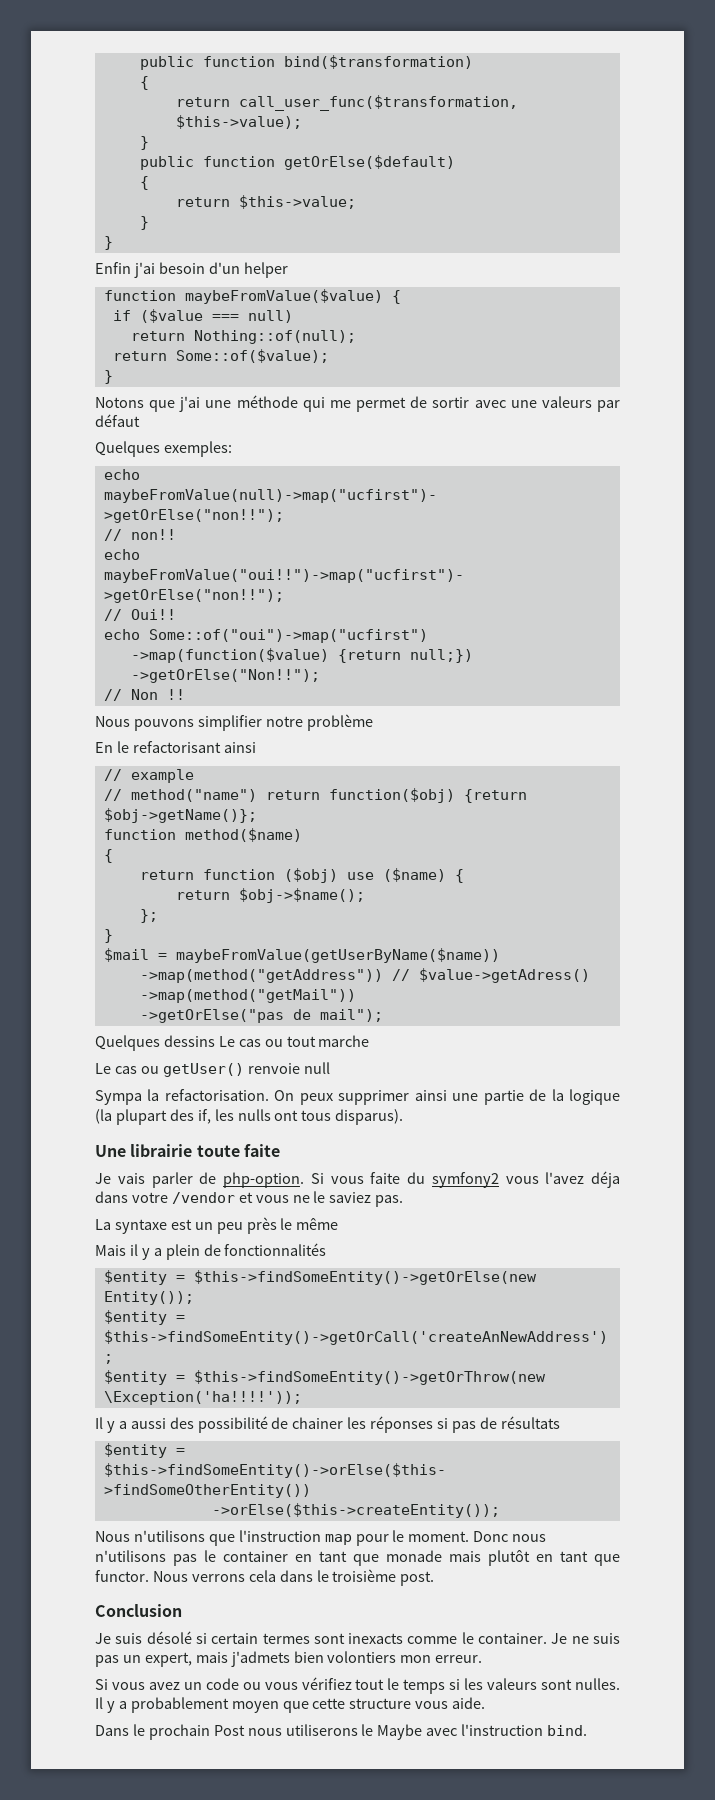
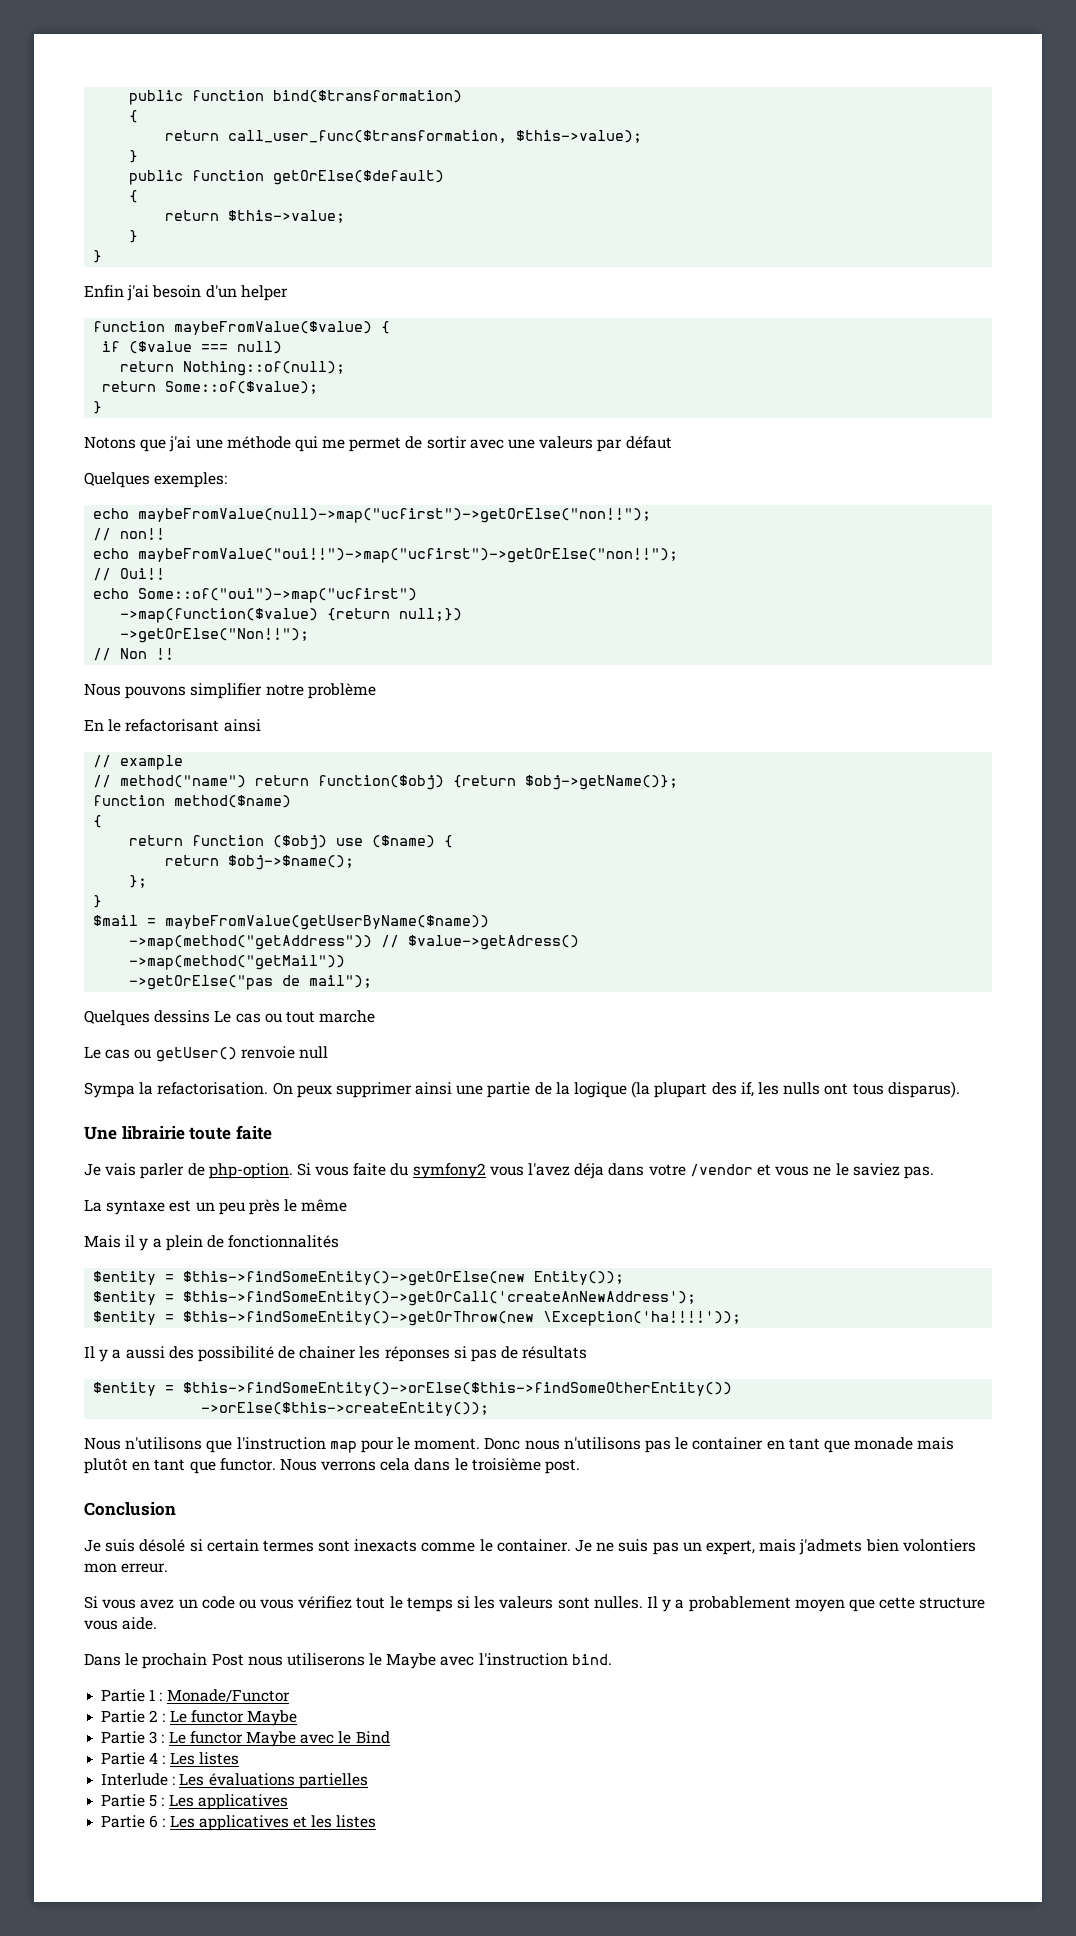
(588, 1730) none -> [101,1689,290,1702] [101,1710,297,1726] [101,1731,390,1747] [101,1752,239,1765] [101,1773,368,1789] [101,1794,288,1810] [101,1815,377,1831] // Partie 1 : Monade/Functor // Partie 2 : Le functor Maybe // Partie 3 : Le functor Maybe avec le Bind // Partie 4 : Les listes // Interlude : Les évaluations partielles // Partie 5 : Les applicatives // Partie 6 : Les applicatives et les listes

